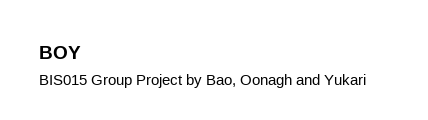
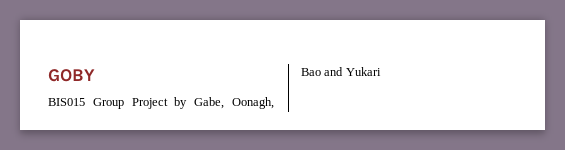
[39,46,81,59] BOY -> [48,69,95,82] GOBY
[206,74,293,88] Bao, Oonagh -> [194,97,274,109] [301,68,321,76] Gabe, Oonagh, Bao

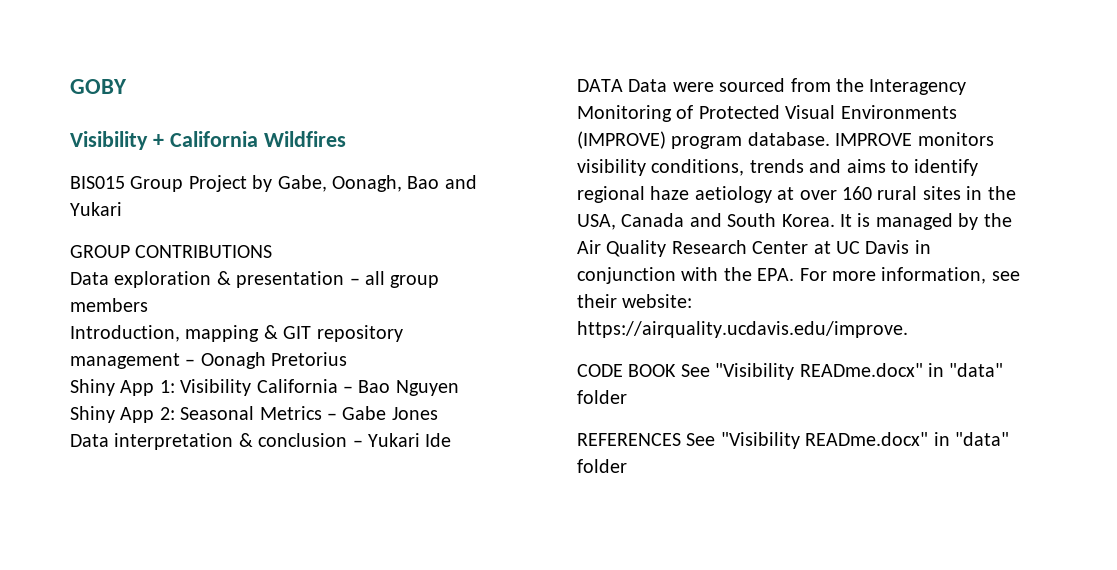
(95, 75) none -> [70,131,346,150] // Visibility + California Wildfires
(381, 71) none -> [70,245,273,258] [70,271,440,288] [70,298,148,312] [70,325,403,342] [70,352,348,369] [70,379,459,396] [70,406,438,423] [70,433,452,450] [577,78,967,95] [577,105,957,122] [577,131,994,149] [577,159,979,176] [577,186,1016,203] [577,213,1012,230] [577,240,931,257] [577,267,1020,284] [577,294,693,308] [577,321,908,338] [577,363,1004,380] [577,390,627,404] [577,432,1009,449] [577,459,627,473] // GROUP CONTRIBUTIONS // Data exploration & presentation – all group members // Introduction, mapping & GIT repository management – Oonagh Pretorius // Shiny App 1: Visibility California – Bao Nguyen // Shiny App 2: Seasonal Metrics – Gabe Jones // Data interpretation & conclusion – Yukari Ide // DATA Data were sourced from the Interagency Monitoring of Protected Visual Environments (IMPROVE) program database. IMPROVE monitors visibility conditions, trends and aims to identify regional haze aetiology at over 160 rural sites in the USA, Canada and South Korea. It is managed by the Air Quality Research Center at UC Davis in conjunction with the EPA. For more information, see their website: https://airquality.ucdavis.edu/improve. // CODE BOOK See "Visibility READme.docx" in "data" folder // REFERENCES See "Visibility READme.docx" in "data" folder

